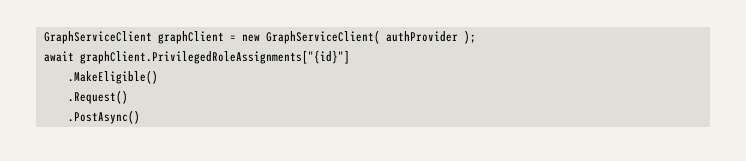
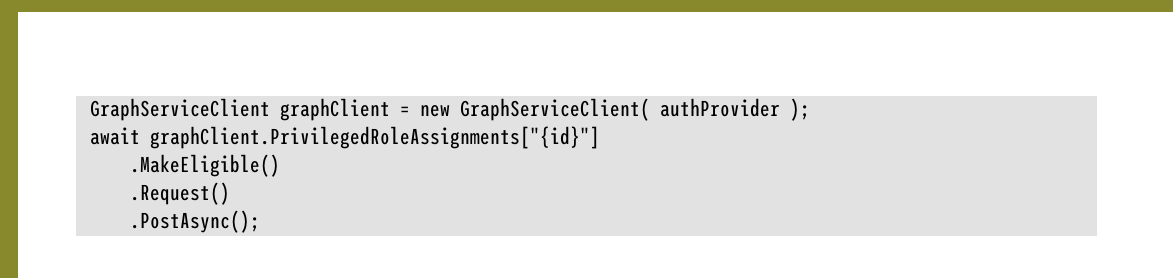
[67,110,140,124] .PostAsync() -> [129,210,260,233] .PostAsync();

